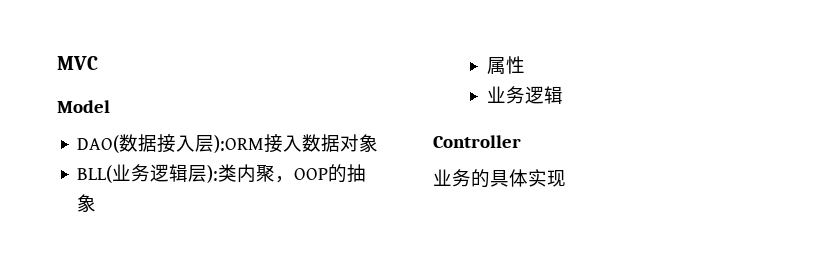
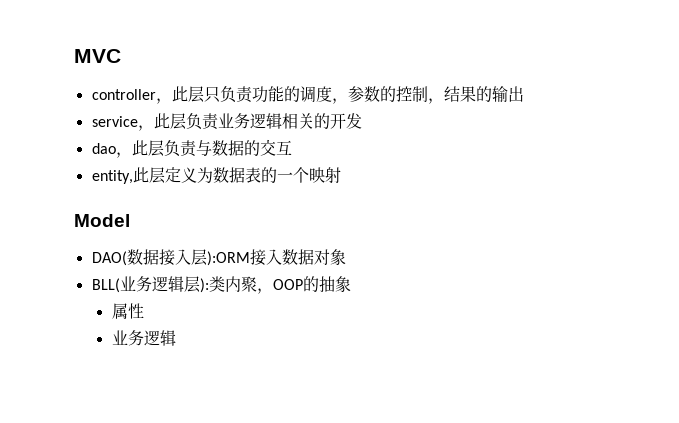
(98, 63) none -> [91,86,524,104] [91,113,362,131] [91,139,292,158] [91,167,341,184] // controller，此层只负责功能的调度，参数的控制，结果的输出 // service，此层负责业务逻辑相关的开发 // dao，此层负责与数据的交互 // entity,此层定义为数据表的一个映射
[433,135,521,148] [433,169,566,188] // Controller // 业务的具体实现 -> (176, 338) none

